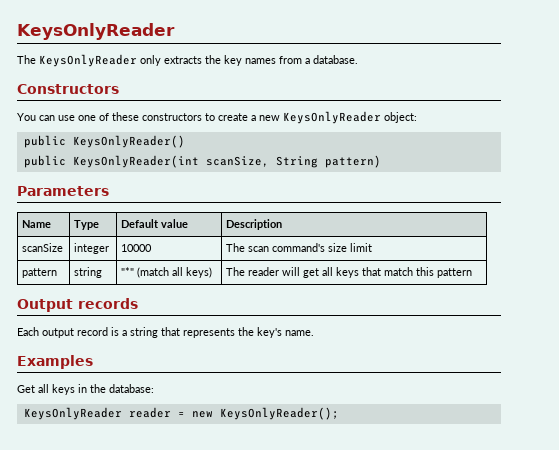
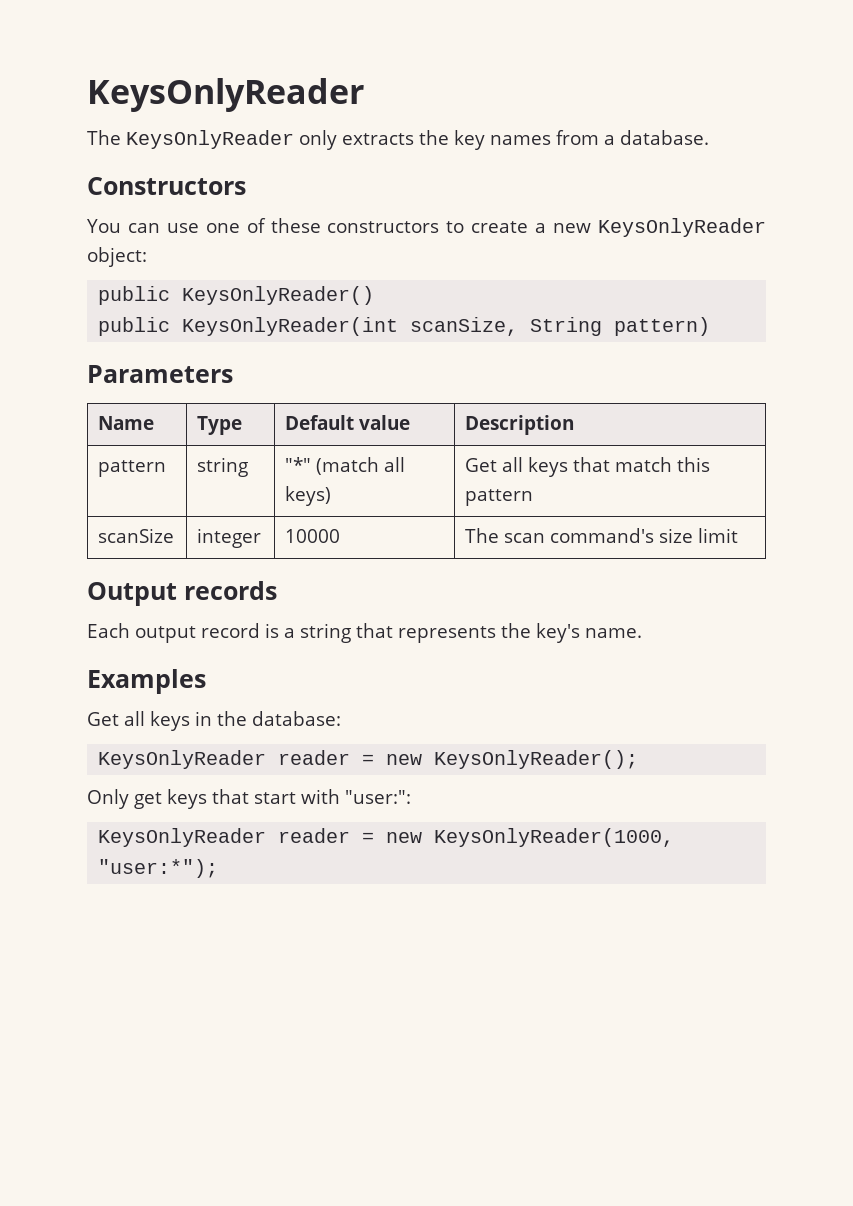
(283, 224) none -> [98,460,167,477] [197,457,249,477] [285,457,406,475] [285,486,332,506] [465,457,711,477] [465,489,534,506] // pattern | string | "*" (match all keys) | Get all keys that match this pattern
[22,268,58,278] [74,267,103,278] [121,267,213,278] [226,267,473,278] // pattern | string | "*" (match all keys) | The reader will get all keys that match this pattern -> (739, 535) none
(339, 413) none -> [87,789,411,809] [98,828,675,847] [98,859,219,878] // Only get keys that start with "user:": // KeysOnlyReader reader = new KeysOnlyReader(1000, "user:*");

